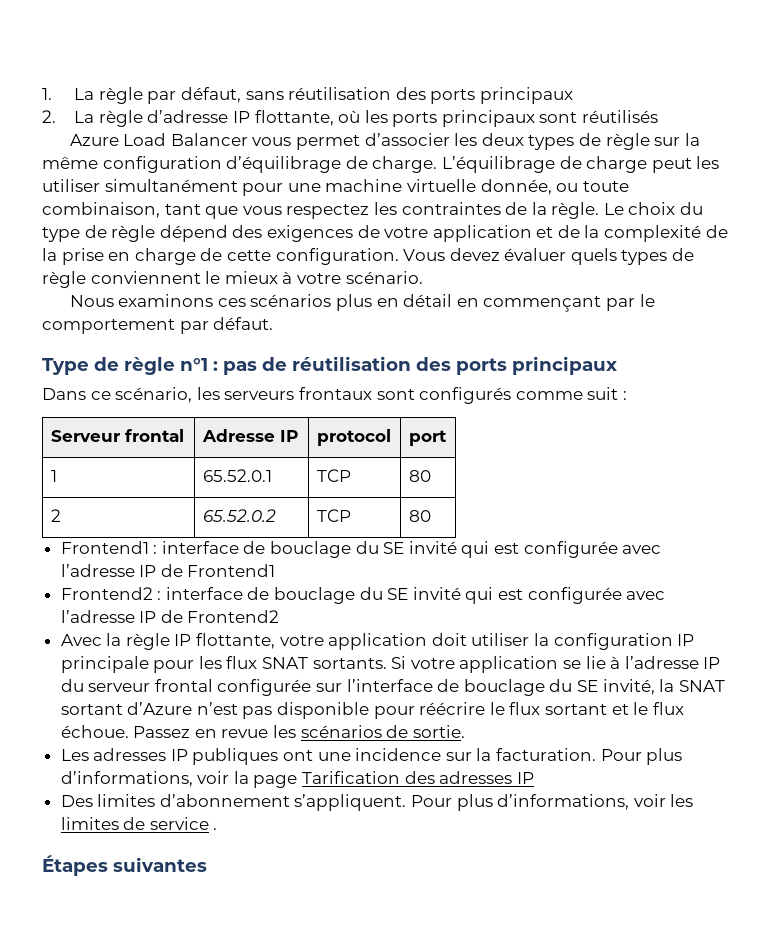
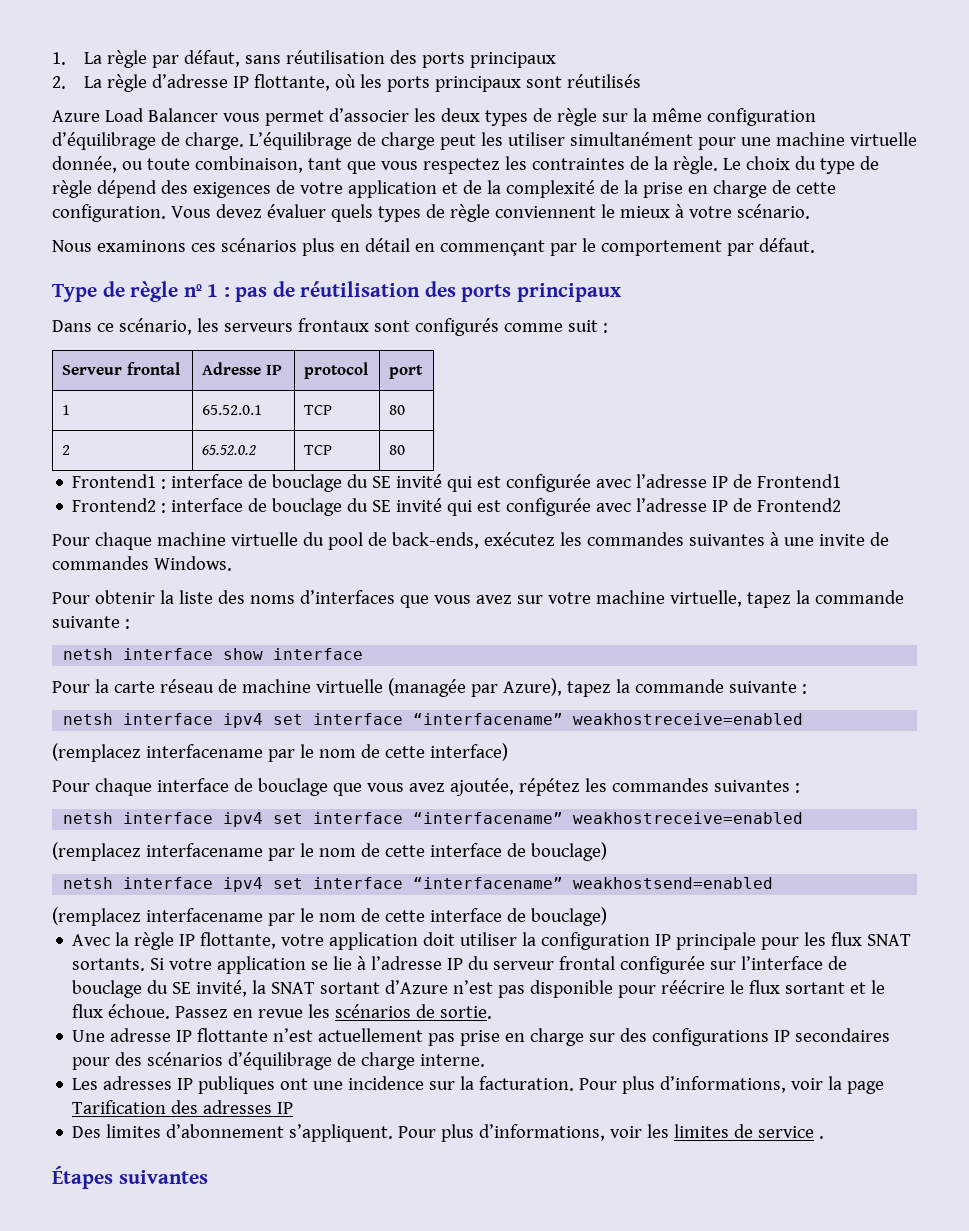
[180,358,208,371] n°1 -> [183,284,219,297] nº 1
(280, 616) none -> [52,532,889,550] [52,556,232,571] [52,590,904,608] [52,616,130,629] [63,648,364,660] [52,678,807,697] [63,713,804,728] [52,743,508,762] [52,778,800,796] [63,812,804,827] [52,842,607,861] [63,877,774,892] [52,907,607,926] // Pour chaque machine virtuelle du pool de back-ends, exécutez les commandes suivantes à une invite de commandes Windows. // Pour obtenir la liste des noms d’interfaces que vous avez sur votre machine virtuelle, tapez la commande suivante : // netsh interface show interface // Pour la carte réseau de machine virtuelle (managée par Azure), tapez la commande suivante : // netsh interface ipv4 set interface “interfacename” weakhostreceive=enabled // (remplacez interfacename par le nom de cette interface) // Pour chaque interface de bouclage que vous avez ajoutée, répétez les commandes suivantes : // netsh interface ipv4 set interface “interfacename” weakhostreceive=enabled // (remplacez interfacename par le nom de cette interface de bouclage) // netsh interface ipv4 set interface “interfacename” weakhostsend=enabled // (remplacez interfacename par le nom de cette interface de bouclage)
(465, 731) none -> [72,1028,891,1046] [72,1052,486,1070] // Une adresse IP flottante n’est actuellement pas prise en charge sur des configurations IP secondaires pour des scénarios d’équilibrage de charge interne.

